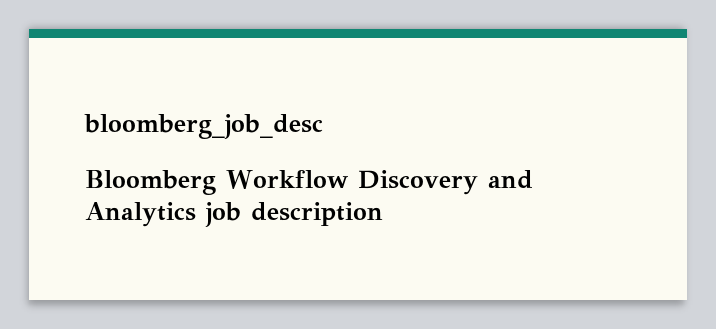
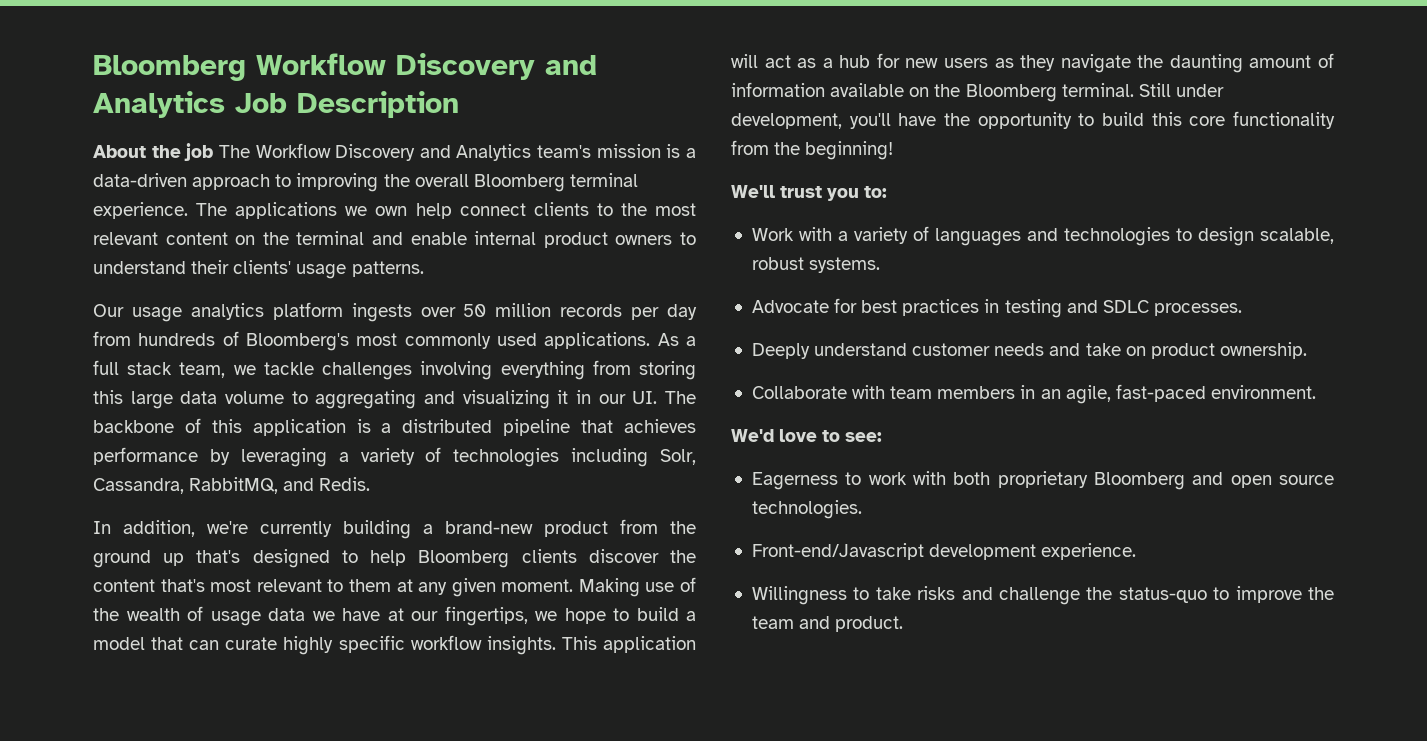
[84,114,323,139] bloomberg_job_desc // -> (93, 68) none
[205,202,383,227] job description -> [235,91,459,118] [93,143,696,161] [93,173,638,192] [93,202,697,219] [93,231,697,248] [93,260,424,279] [93,302,697,322] [93,331,696,351] [93,360,696,380] [93,390,696,409] [93,418,697,436] [93,447,696,467] [93,477,371,494] [93,519,696,539] [93,549,696,568] [93,577,696,597] [93,606,696,626] [93,635,697,655] [731,53,1334,73] [731,82,1224,102] [731,111,1336,129] [731,140,894,160] [731,185,888,201] [751,226,1334,246] [751,257,881,273] [751,298,1242,318] [751,342,1307,359] [751,384,1316,404] [731,429,883,442] [751,471,1334,490] [751,500,862,519] [751,543,1137,560] [751,586,1334,605] [751,616,904,632] Job Description // About the job The Workflow Discovery and Analytics team's mission is a data-driven approach to improving the overall Bloomberg terminal experience. The applications we own help connect clients to the most relevant content on the terminal and enable internal product owners to understand their clients' usage patterns. // Our usage analytics platform ingests over 50 million records per day from hundreds of Bloomberg's most commonly used applications. As a full stack team, we tackle challenges involving everything from storing this large data volume to aggregating and visualizing it in our UI. The backbone of this application is a distributed pipeline that achieves performance by leveraging a variety of technologies including Solr, Cassandra, RabbitMQ, and Redis. // In addition, we're currently building a brand-new product from the ground up that's designed to help Bloomberg clients discover the content that's most relevant to them at any given moment. Making use of the wealth of usage data we have at our fingertips, we hope to build a model that can curate highly specific workflow insights. This application will act as a hub for new users as they navigate the daunting amount of information available on the Bloomberg terminal. Still under development, you'll have the opportunity to build this core functionality from the beginning! // We'll trust you to: // Work with a variety of languages and technologies to design scalable, robust systems. // Advocate for best practices in testing and SDLC processes. // Deeply understand customer needs and take on product ownership. // Collaborate with team members in an agile, fast-paced environment. // We'd love to see: // Eagerness to work with both proprietary Bloomberg and open source technologies. // Front-end/Javascript development experience. // Willingness to take risks and challenge the status-quo to improve the team and product.

